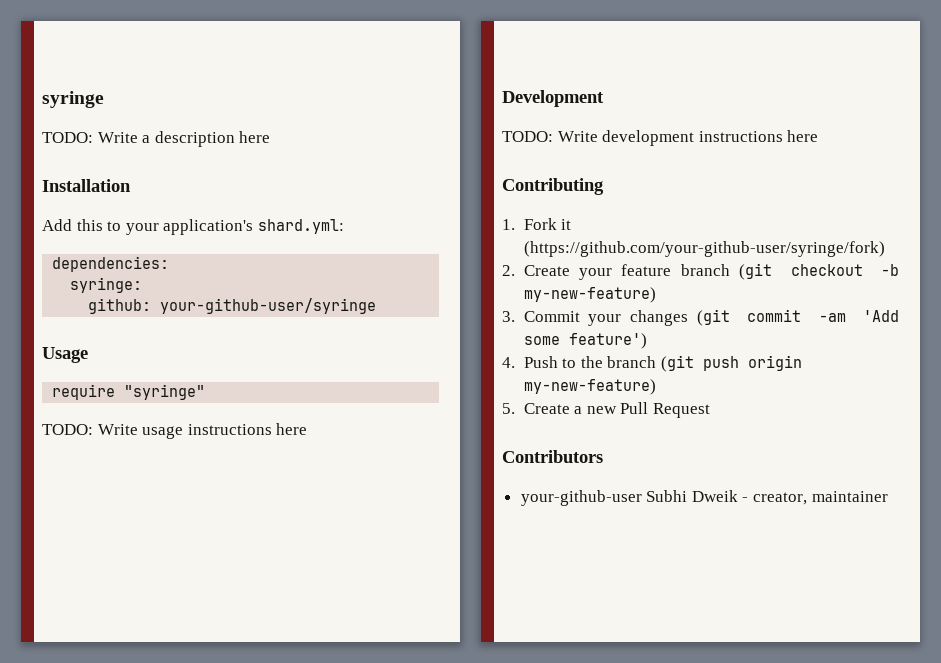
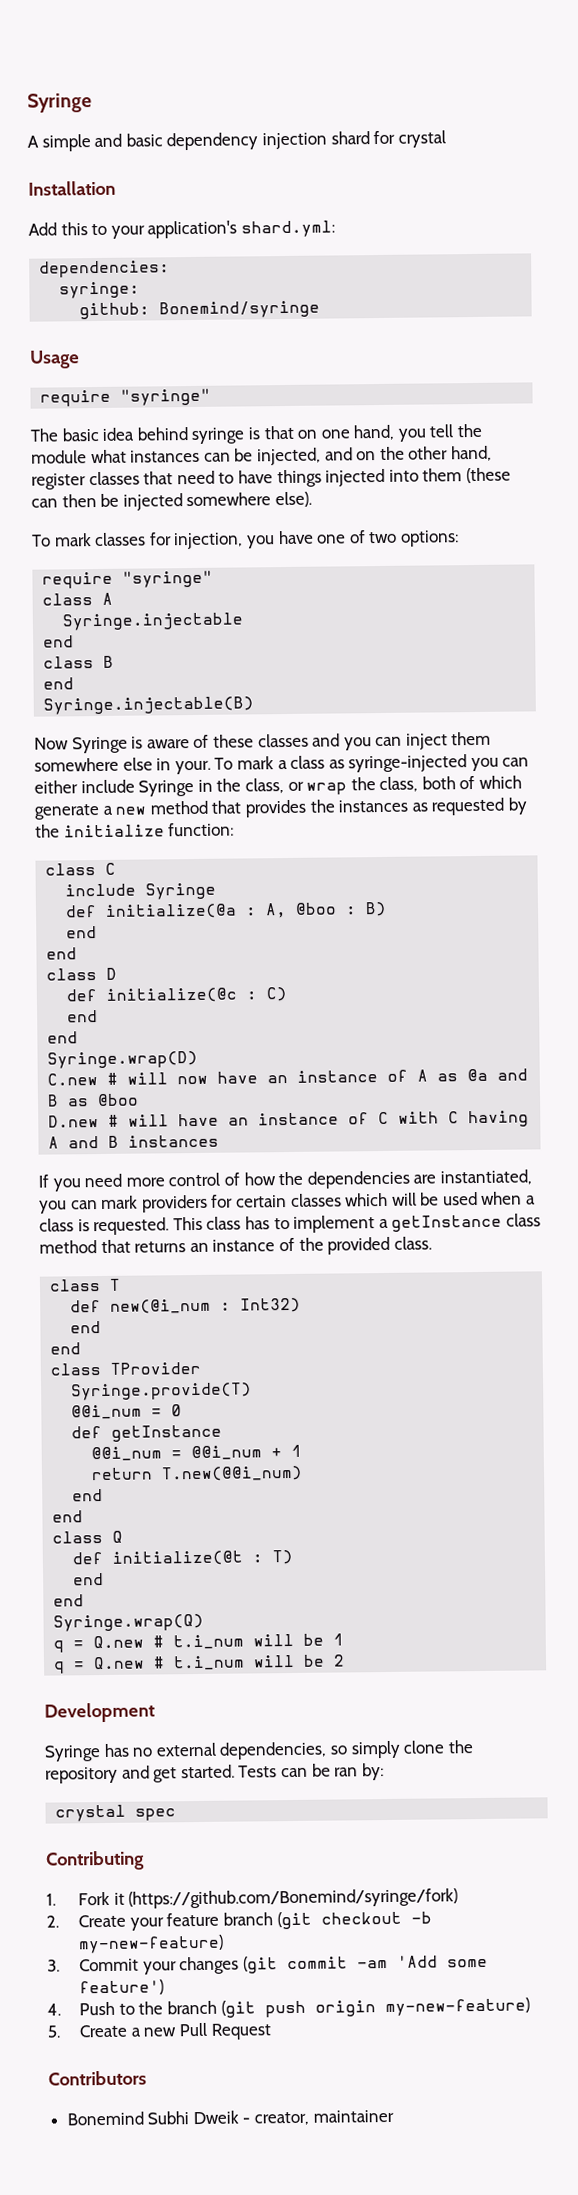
[42,91,104,108] [42,131,271,147] syringe // TODO: Write a description here -> [27,93,92,113] [27,130,446,152] Syringe // A simple and basic dependency injection shard for crystal
[160,298,377,314] your-github-user/syringe -> [159,300,321,319] Bonemind/syringe
[42,423,308,439] [502,90,604,107] [502,130,819,146] TODO: Write usage instructions here // Development // TODO: Write development instructions here -> [30,423,483,444] [31,445,492,466] [31,467,511,490] [31,491,312,511] [31,530,459,550] [42,570,214,589] [42,592,114,606] [62,612,245,631] [43,635,75,648] [43,655,115,669] [43,677,75,690] [43,696,255,715] [34,731,492,754] [34,754,530,775] [34,775,523,797] [34,797,528,820] [35,822,235,838] [45,862,117,876] [65,882,217,900] [65,901,388,919] [66,926,98,939] [46,947,78,960] [46,967,118,981] [66,987,288,1003] [67,1010,99,1023] [47,1031,79,1044] [47,1050,199,1069] [47,1068,529,1086] [47,1093,140,1107] [48,1110,530,1128] [48,1134,220,1149] [38,1169,532,1192] [39,1191,537,1214] [39,1213,541,1236] [39,1236,432,1255] [49,1278,122,1292] [70,1297,302,1314] [70,1321,102,1334] [50,1342,82,1355] [50,1361,202,1376] [71,1382,253,1401] [71,1404,183,1420] [71,1424,223,1442] [91,1444,303,1462] [91,1465,304,1482] [72,1489,104,1502] [52,1510,84,1523] [52,1530,124,1544] [72,1549,294,1566] [73,1572,105,1586] [53,1594,85,1607] [53,1613,205,1632] [53,1633,345,1653] [53,1654,346,1674] [44,1702,155,1723] [44,1740,473,1762] [45,1763,384,1784] [55,1804,177,1822] The basic idea behind syringe is that on one hand, you tell the module what instances can be injected, and on the other hand, register classes that need to have things injected into them (these can then be injected somewhere else). // To mark classes for injection, you have one of two options: // require "syringe" // class A // Syringe.injectable // end // class B // end // Syringe.injectable(B) // Now Syringe is aware of these classes and you can inject them somewhere else in your. To mark a class as syringe-injected you can either include Syringe in the class, or wrap the class, both of which generate a new method that provides the instances as requested by the initialize function: // class C // include Syringe // def initialize(@a : A, @boo : B) // end // end // class D // def initialize(@c : C) // end // end // Syringe.wrap(D) // C.new # will now have an instance of A as @a and B as @boo // D.new # will have an instance of C with C having A and B instances // If you need more control of how the dependencies are instantiated, you can mark providers for certain classes which will be used when a class is requested. This class has to implement a getInstance class method that returns an instance of the provided class. // class T // def new(@i_num : Int32) // end // end // class TProvider // Syringe.provide(T) // @@i_num = 0 // def getInstance // @@i_num = @@i_num + 1 // return T.new(@@i_num) // end // end // class Q // def initialize(@t : T) // end // end // Syringe.wrap(Q) // q = Q.new # t.i_num will be 1 // q = Q.new # t.i_num will be 2 // Development // Syringe has no external dependencies, so simply clone the repository and get started. Tests can be ran by: // crystal spec
[523,241,885,257] (https://github.com/your-github-user/syringe/fork) -> [128,1888,459,1909] (https://github.com/Bonemind/syringe/fork)
[520,490,642,506] your-github-user -> [66,2111,144,2126] Bonemind

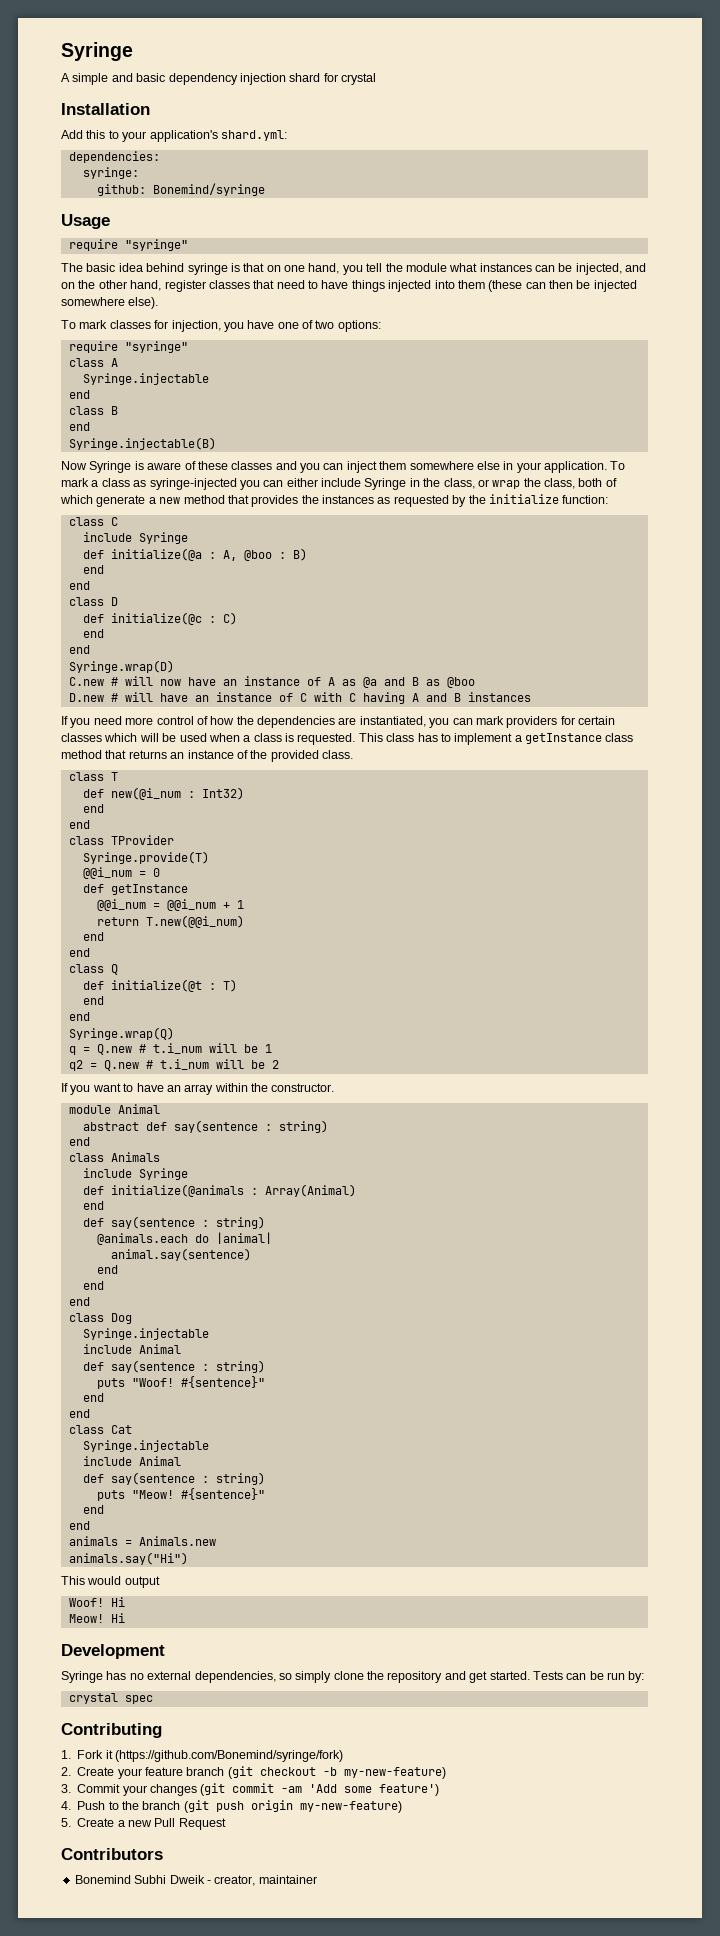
[174,760,211,775] your. -> [516,461,607,473] your application.
[53,1661,66,1674] q -> [68,1060,83,1071] q2
(346, 1660) none -> [61,1083,335,1095] [68,1104,160,1114] [82,1120,328,1133] [68,1137,90,1146] [68,1152,160,1162] [82,1168,188,1180] [82,1184,356,1197] [82,1201,104,1210] [82,1216,265,1229] [96,1232,272,1245] [110,1248,251,1261] [96,1265,118,1274] [82,1281,104,1290] [68,1297,90,1306] [68,1313,132,1324] [82,1328,209,1340] [82,1344,181,1354] [82,1360,265,1373] [96,1376,265,1389] [82,1393,104,1402] [68,1409,90,1418] [68,1425,132,1434] [82,1440,209,1452] [82,1456,181,1466] [82,1472,265,1485] [96,1488,265,1501] [82,1505,104,1514] [68,1521,90,1530] [68,1536,216,1546] [68,1552,188,1565] [61,1576,160,1588] [68,1597,125,1607] [68,1613,125,1623] // If you want to have an array within the constructor. // module Animal // abstract def say(sentence : string) // end // class Animals // include Syringe // def initialize(@animals : Array(Animal) // end // def say(sentence : string) // @animals.each do |animal| // animal.say(sentence) // end // end // end // class Dog // Syringe.injectable // include Animal // def say(sentence : string) // puts "Woof! #{sentence}" // end // end // class Cat // Syringe.injectable // include Animal // def say(sentence : string) // puts "Meow! #{sentence}" // end // end // animals = Animals.new // animals.say("Hi") // This would output // Woof! Hi // Meow! Hi
[334,1767,359,1777] ran -> [607,1672,625,1680] run

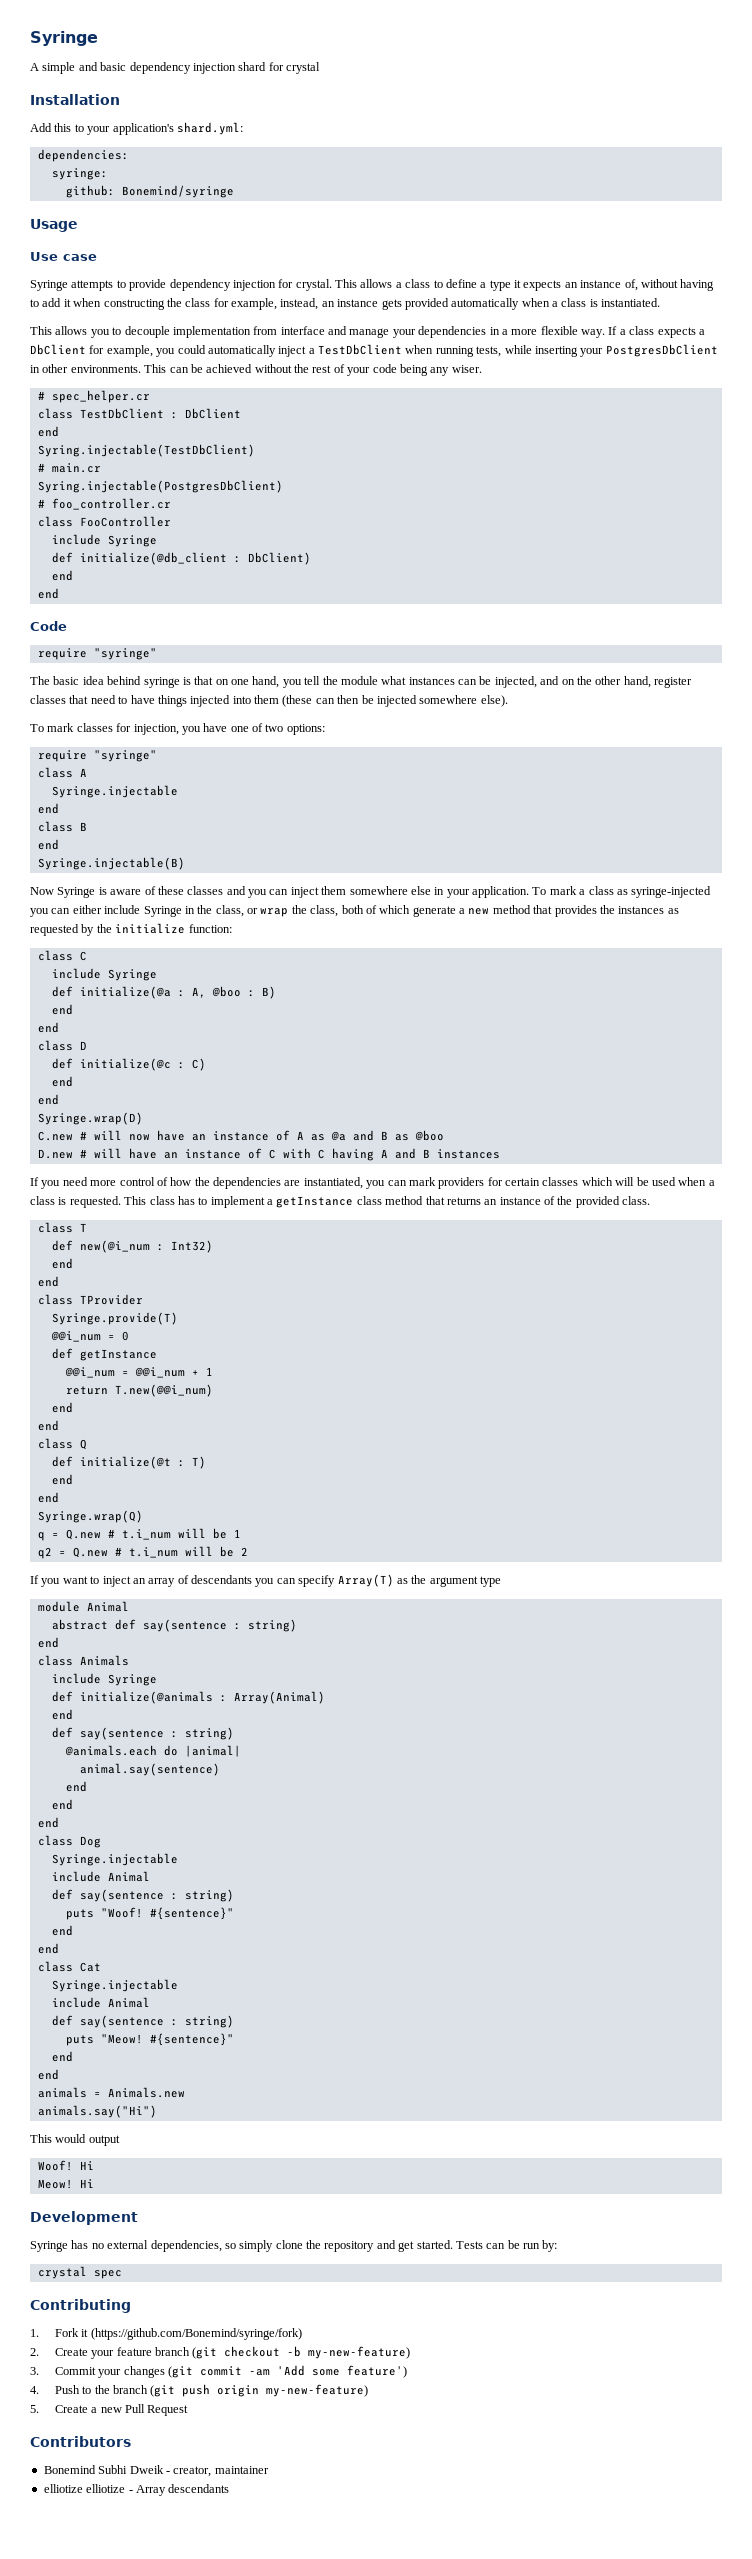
(110, 221) none -> [30,252,97,261] [30,279,715,291] [30,298,661,310] [30,326,705,338] [30,344,718,357] [30,364,482,376] [37,390,150,403] [37,408,241,419] [37,426,59,437] [37,444,255,457] [37,463,101,473] [37,480,283,493] [37,498,171,510] [37,516,171,527] [51,534,157,547] [51,552,311,565] [51,570,73,581] [37,588,59,599] [30,621,67,631] // Use case // Syringe attempts to provide dependency injection for crystal. This allows a class to define a type it expects an instance of, without having to add it when constructing the class for example, instead, an instance gets provided automatically when a class is instantiated. // This allows you to decouple implementation from interface and manage your dependencies in a more flexible way. If a class expects a DbClient for example, you could automatically inject a TestDbClient when running tests, while inserting your PostgresDbClient in other environments. This can be achieved without the rest of your code being any wiser. // # spec_helper.cr // class TestDbClient : DbClient // end // Syring.injectable(TestDbClient) // # main.cr // Syring.injectable(PostgresDbClient) // # foo_controller.cr // class FooController // include Syringe // def initialize(@db_client : DbClient) // end // end // Code
[136,1083,164,1092] have -> [102,1576,131,1587] inject
[214,1083,335,1092] within the constructor. -> [177,1574,501,1587] of descendants you can specify Array(T) as the argument type
(317, 1879) none -> [43,2484,230,2496] // elliotize elliotize - Array descendants

